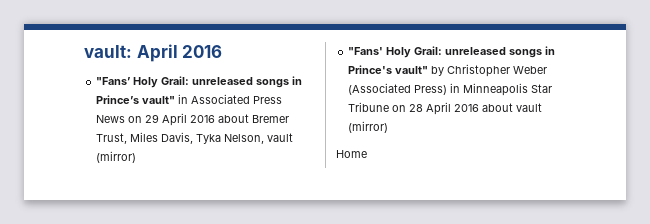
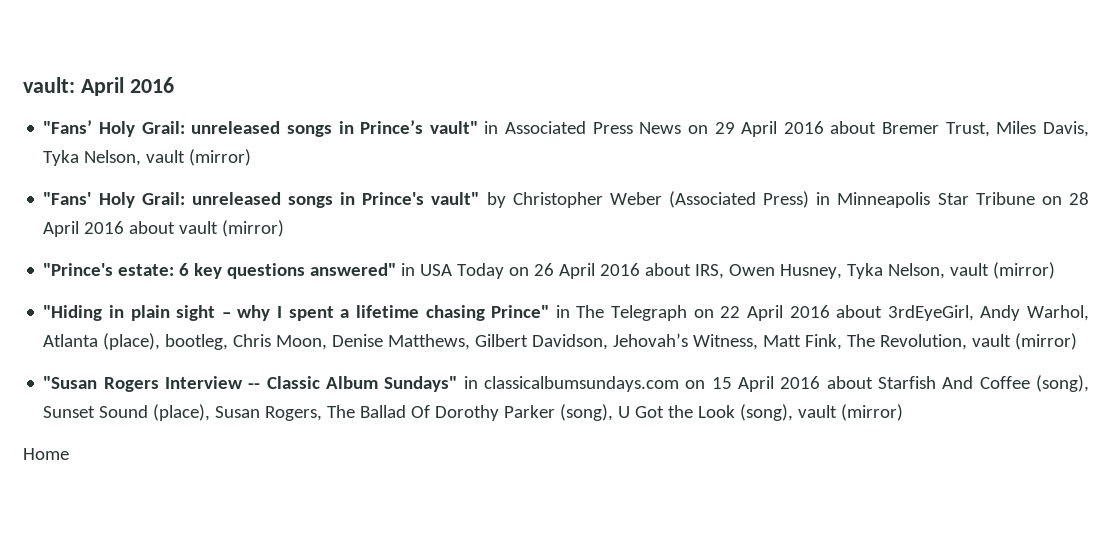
(389, 127) none -> [43,262,1056,279] [43,305,1089,321] [43,333,1078,350] [43,375,1090,392] [43,404,904,421] // "Prince's estate: 6 key questions answered" in USA Today on 26 April 2016 about IRS, Owen Husney, Tyka Nelson, vault (mirror) // "Hiding in plain sight – why I spent a lifetime chasing Prince" in The Telegraph on 22 April 2016 about 3rdEyeGirl, Andy Warhol, Atlanta (place), bootleg, Chris Moon, Denise Matthews, Gilbert Davidson, Jehovah’s Witness, Matt Fink, The Revolution, vault (mirror) // "Susan Rogers Interview -- Classic Album Sundays" in classicalbumsundays.com on 15 April 2016 about Starfish And Coffee (song), Sunset Sound (place), Susan Rogers, The Ballad Of Dorothy Parker (song), U Got the Look (song), vault (mirror)

